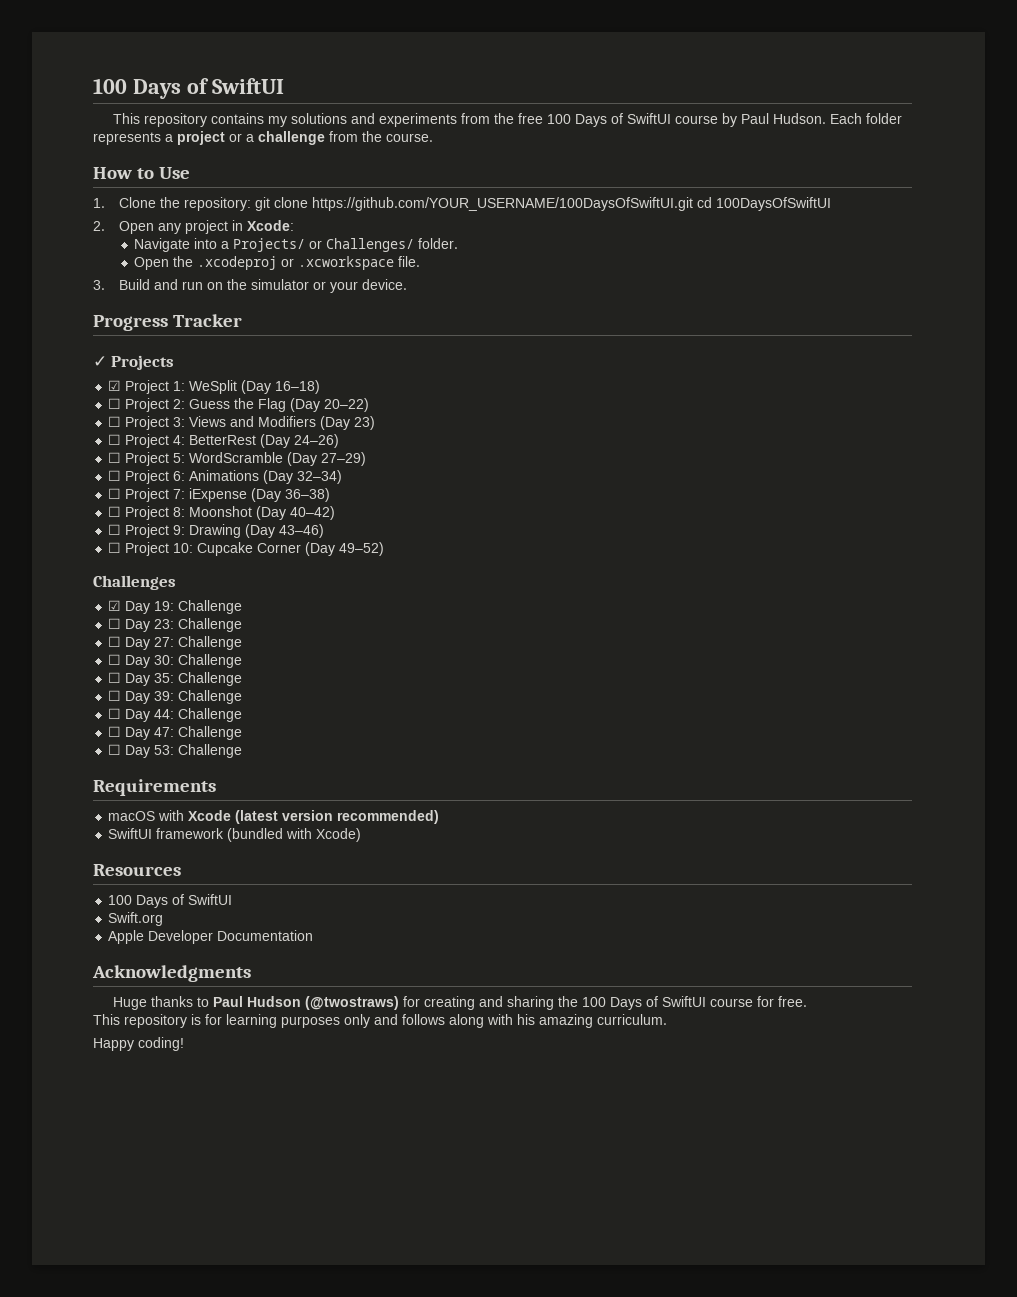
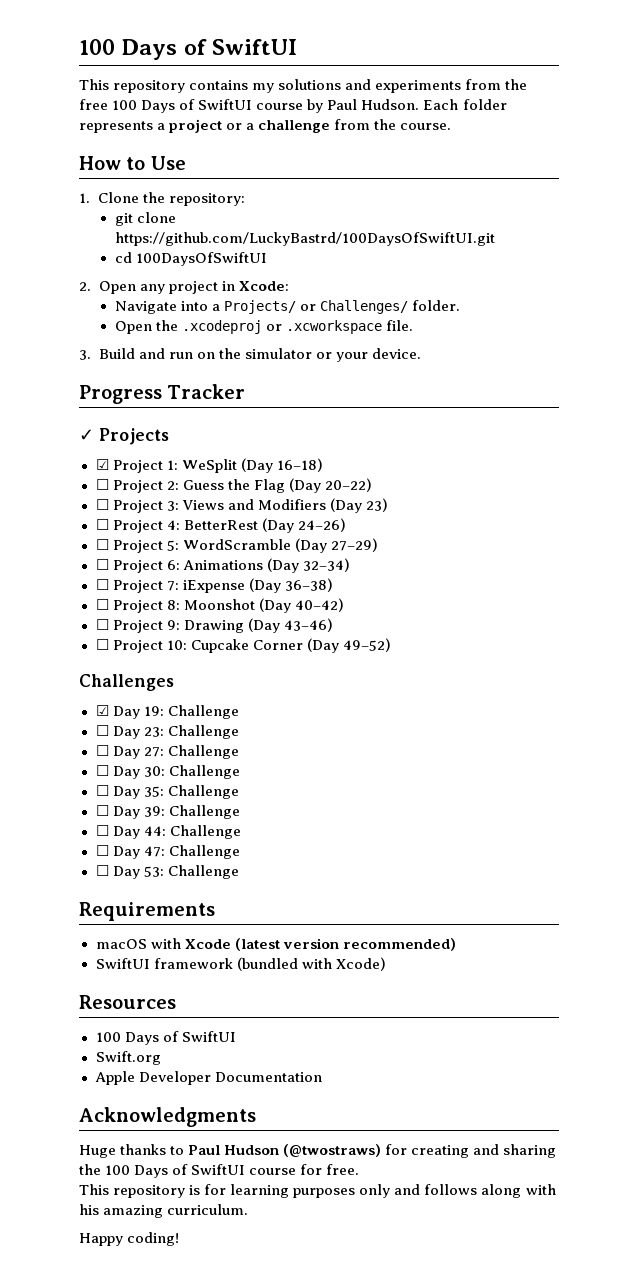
(251, 204) none -> (246, 199) //
[311,197,693,211] https://github.com/YOUR_USERNAME/100DaysOfSwiftUI.git -> [114,232,495,246] https://github.com/LuckyBastrd/100DaysOfSwiftUI.git //

